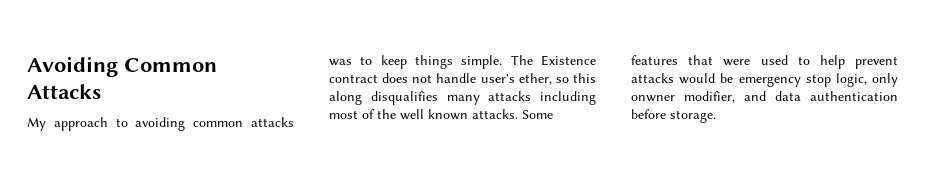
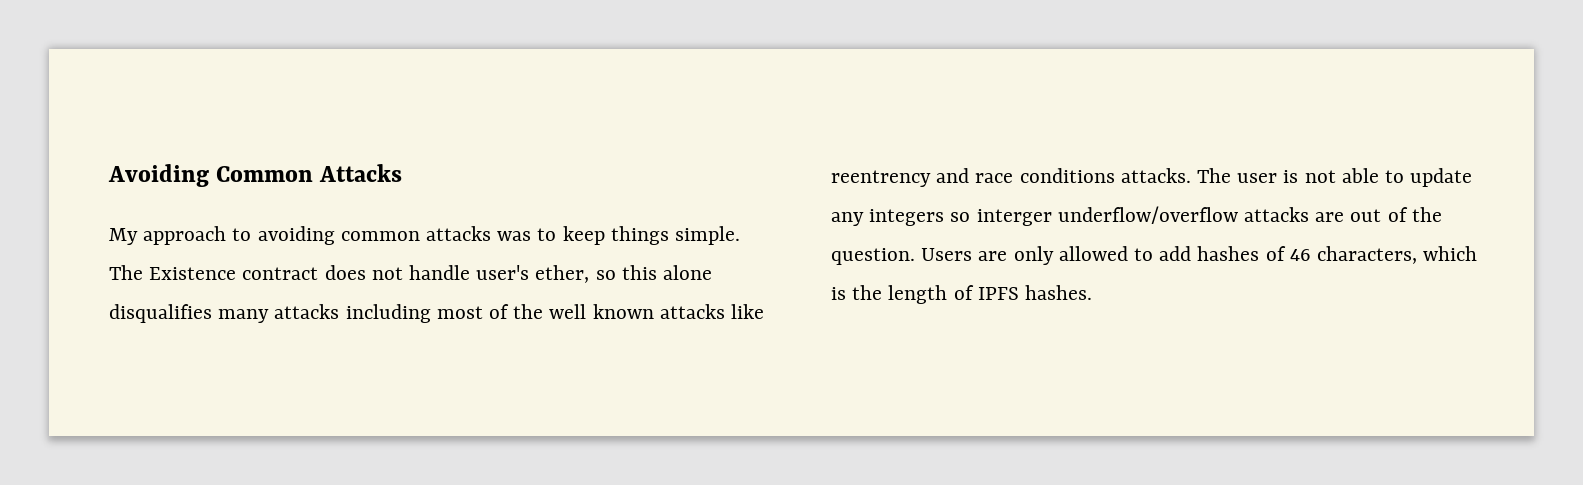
[329,91,362,105] along -> [663,265,713,280] alone
[472,109,553,119] [631,55,898,69] [631,73,898,87] [631,91,898,103] [631,109,716,123] attacks. Some features that were used to help prevent attacks would be emergency stop logic, only onwner modifier, and data authentication before storage. -> [659,304,765,319] [831,168,1473,187] [831,206,1442,226] [831,246,1478,265] [831,285,1093,304] attacks like reentrency and race conditions attacks. The user is not able to update any integers so interger underflow/overflow attacks are out of the question. Users are only allowed to add hashes of 46 characters, which is the length of IPFS hashes.

